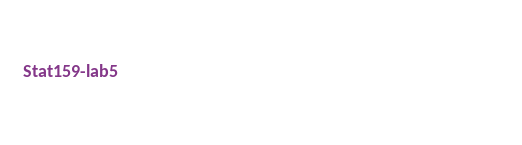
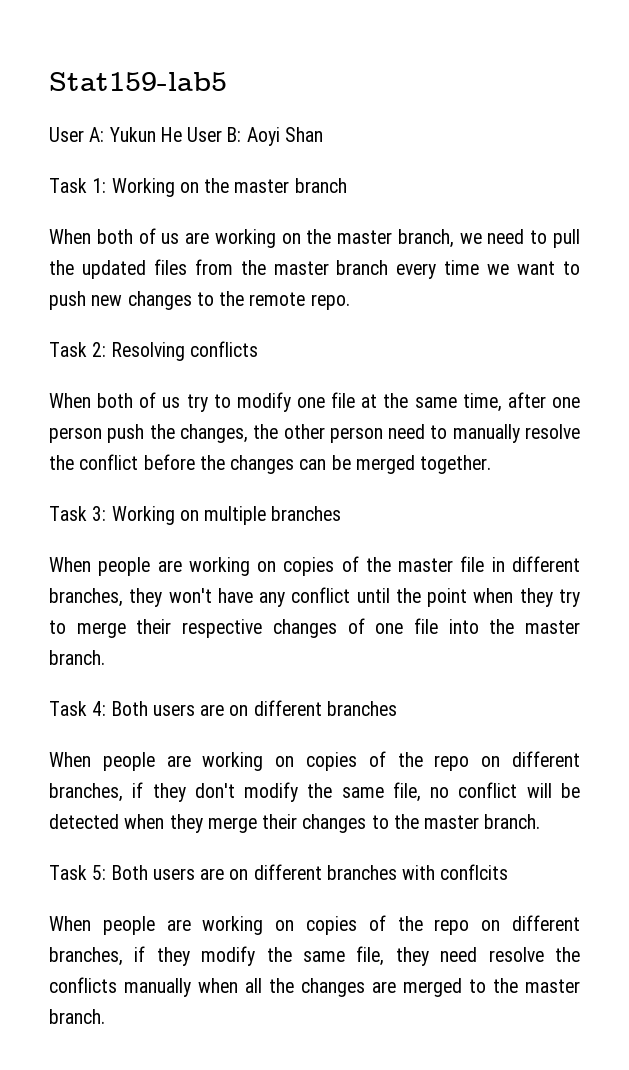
(118, 70) none -> [49,127,323,146] [49,178,347,197] [49,228,580,248] [49,259,581,279] [49,291,350,310] [49,341,258,361] [49,392,581,412] [49,424,580,443] [49,454,492,474] [49,506,342,525] [49,556,580,576] [49,587,580,607] [49,618,580,638] [49,650,105,665] [49,700,397,716] [49,751,581,771] [49,782,580,802] [49,814,541,833] [49,864,509,880] [49,915,581,935] [49,946,580,966] [49,977,580,997] [49,1009,105,1024] // User A: Yukun He User B: Aoyi Shan // Task 1: Working on the master branch // When both of us are working on the master branch, we need to pull the updated files from the master branch every time we want to push new changes to the remote repo. // Task 2: Resolving conflicts // When both of us try to modify one file at the same time, after one person push the changes, the other person need to manually resolve the conflict before the changes can be merged together. // Task 3: Working on multiple branches // When people are working on copies of the master file in different branches, they won't have any conflict until the point when they try to merge their respective changes of one file into the master branch. // Task 4: Both users are on different branches // When people are working on copies of the repo on different branches, if they don't modify the same file, no conflict will be detected when they merge their changes to the master branch. // Task 5: Both users are on different branches with conflcits // When people are working on copies of the repo on different branches, if they modify the same file, they need resolve the conflicts manually when all the changes are merged to the master branch.

